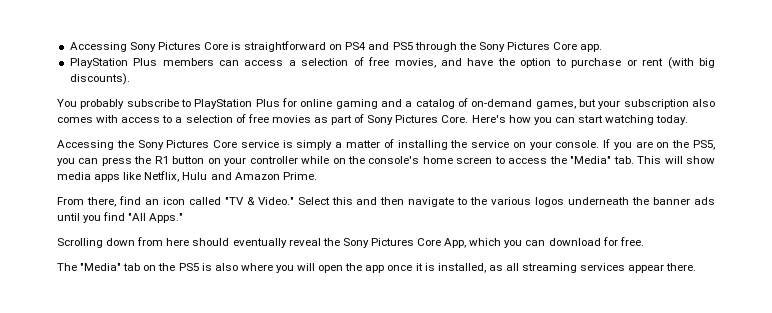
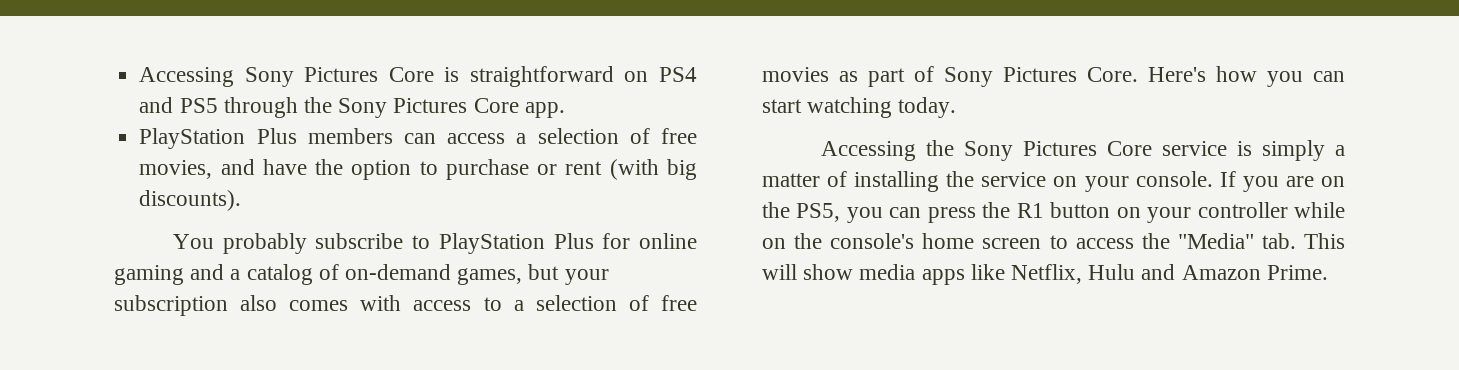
[57,196,716,207] [57,212,184,223] [57,237,644,248] [57,263,697,273] // From there, find an icon called "TV & Video." Select this and then navigate to the various logos underneath the banner ads until you find "All Apps." // Scrolling down from here should eventually reveal the Sony Pictures Core App, which you can download for free. // The "Media" tab on the PS5 is also where you will open the app once it is installed, as all streaming services appear there. -> (1328, 272) none

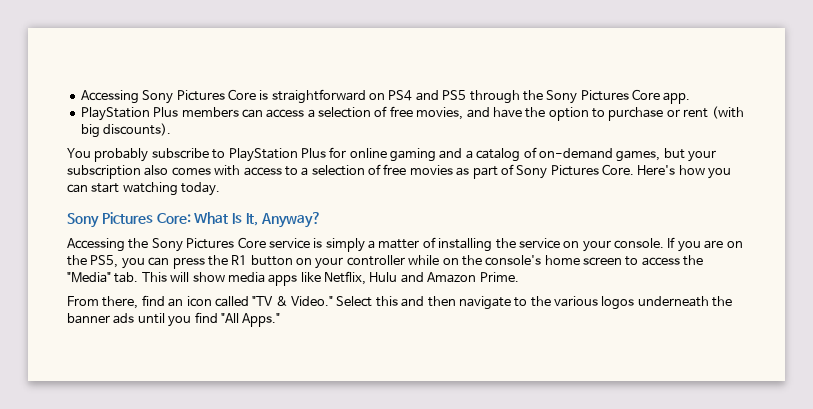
(957, 107) none -> [67,212,321,228] // Sony Pictures Core: What Is It, Anyway?
(1328, 272) none -> [67,295,733,310] [67,312,281,327] // From there, find an icon called "TV & Video." Select this and then navigate to the various logos underneath the banner ads until you find "All Apps."

